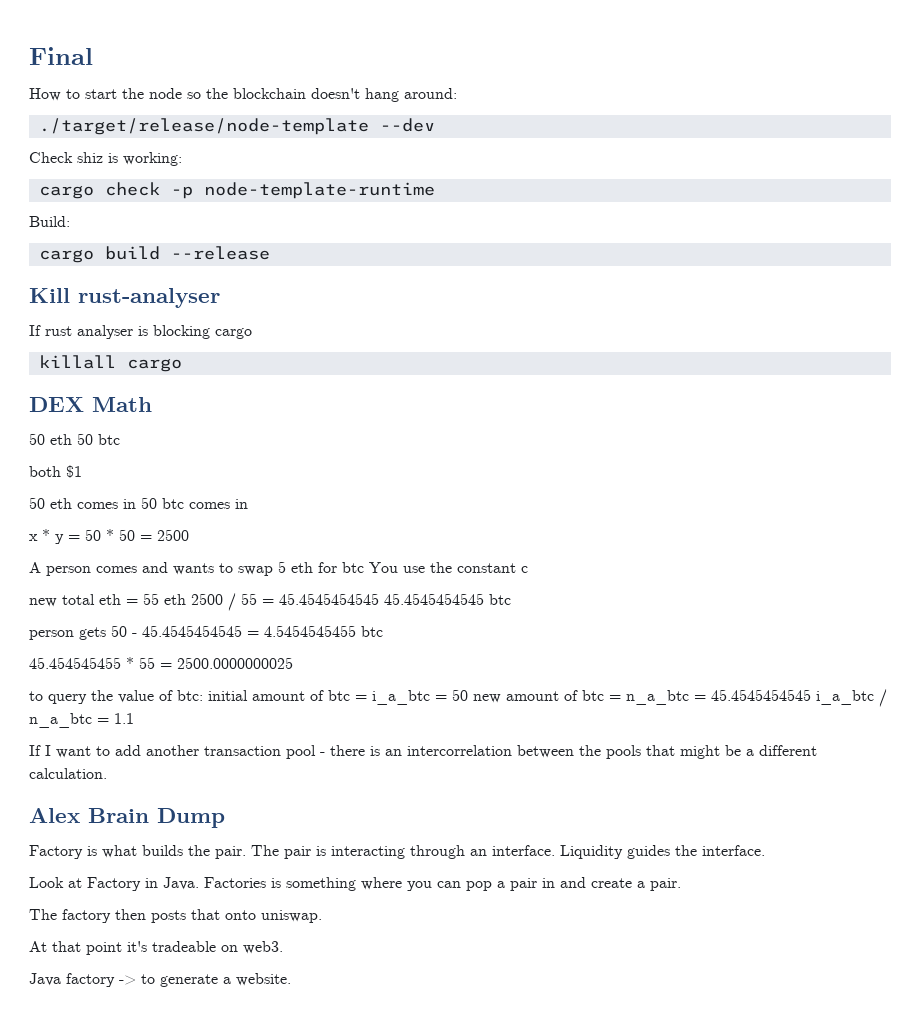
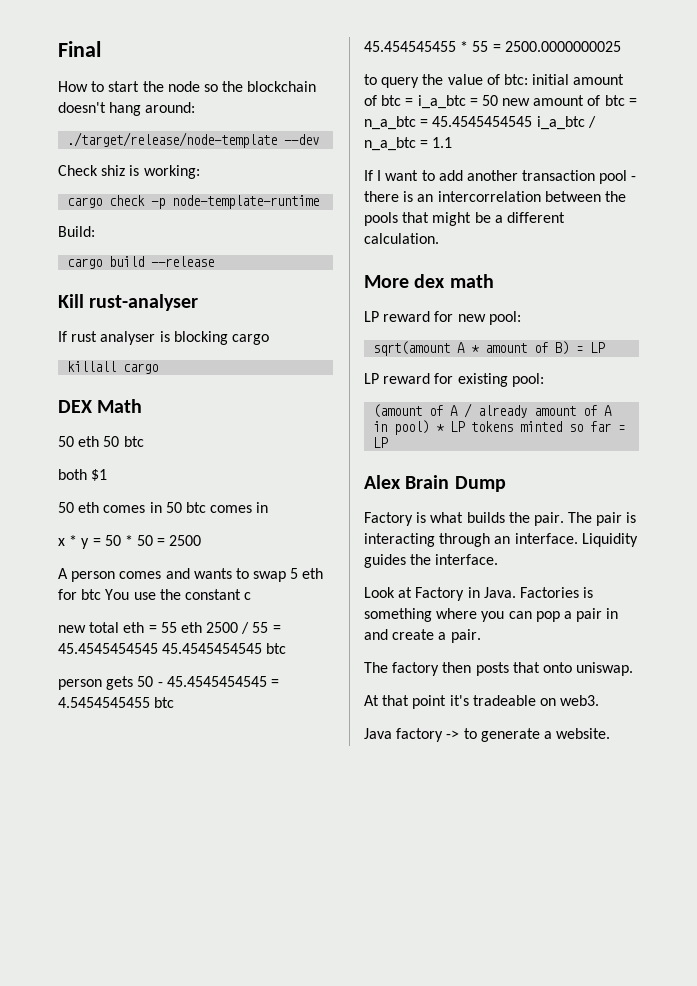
(107, 773) none -> [364,274,494,288] [364,311,521,325] [373,341,606,356] [364,373,544,387] [373,403,613,418] [373,420,626,435] [373,437,389,448] // More dex math // LP reward for new pool: // sqrt(amount A * amount of B) = LP // LP reward for existing pool: // (amount of A / already amount of A in pool) * LP tokens minted so far = LP

